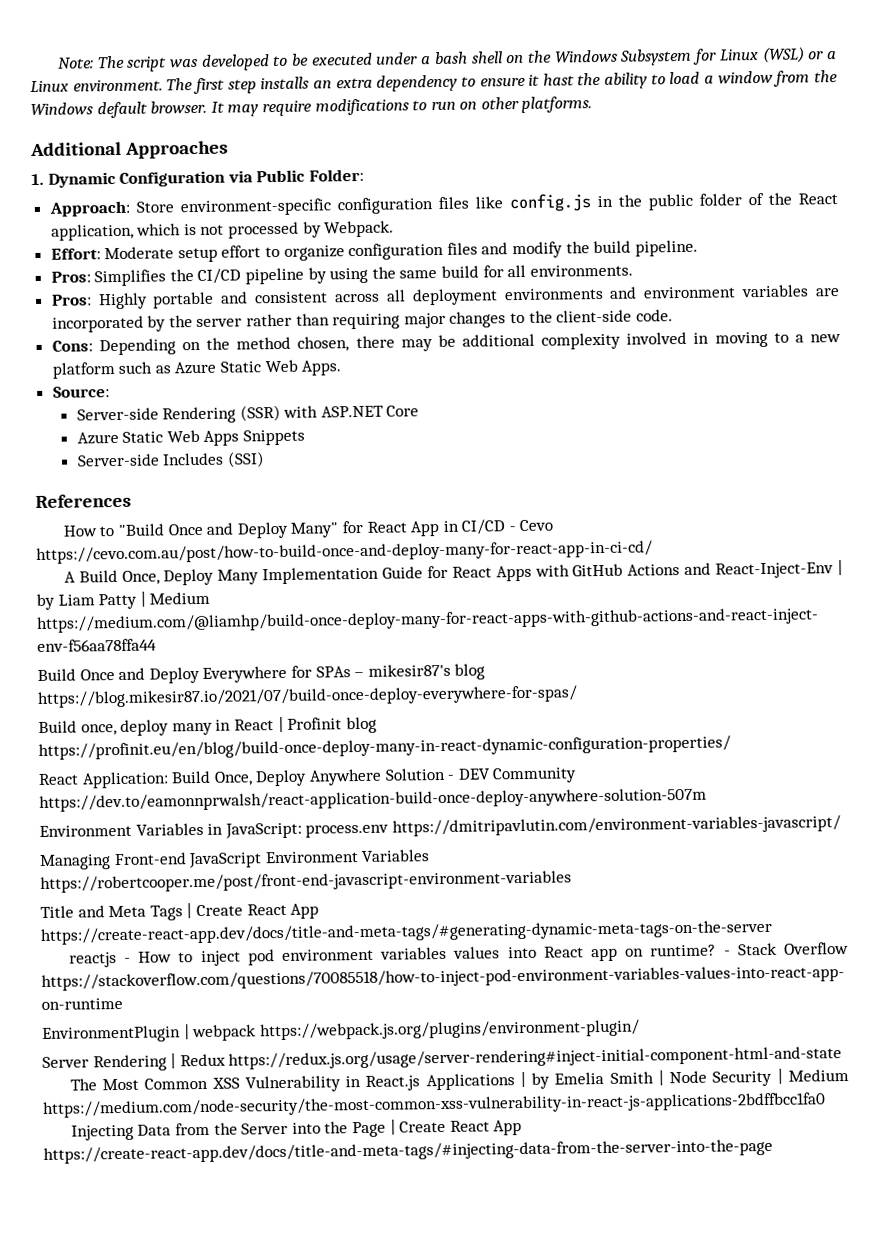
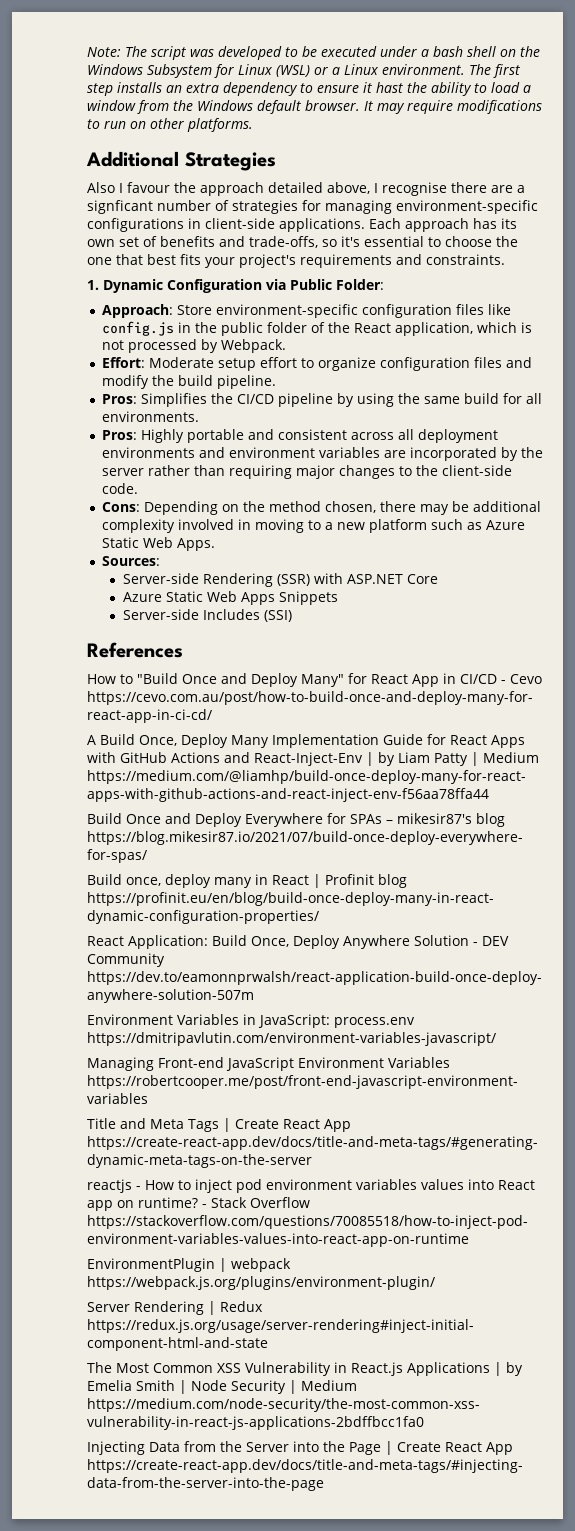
[124,140,228,159] Approaches -> [184,152,276,171] [87,182,525,196] [87,200,538,214] [87,218,517,232] [87,236,518,248] [87,254,505,268] Strategies // Also I favour the approach detailed above, I recognise there are a signficant number of strategies for managing environment-specific configurations in client-side applications. Each approach has its own set of benefits and trade-offs, so it's essential to choose the one that best fits your project's requirements and constraints.
[52,386,110,398] Source: -> [102,556,161,566] Sources:

